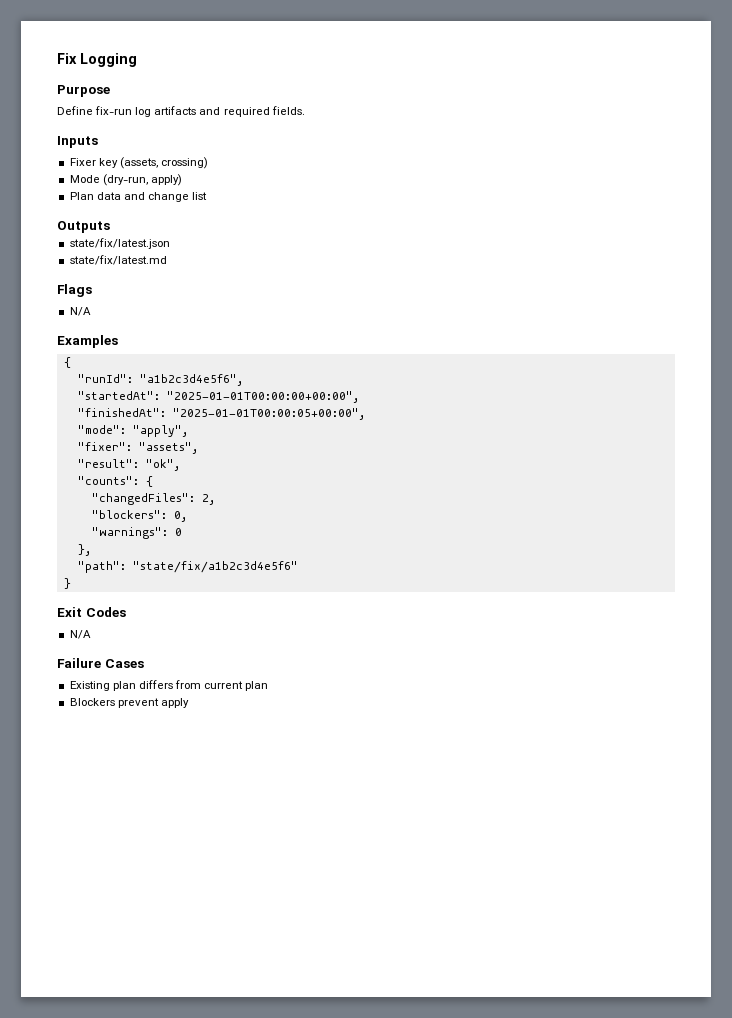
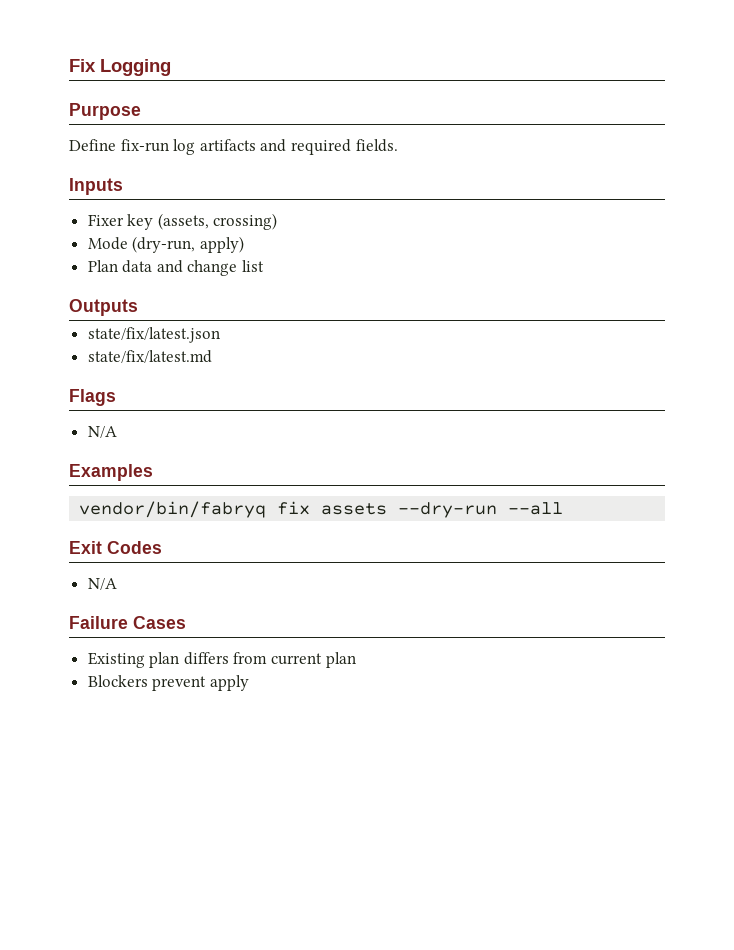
[63,357,71,368] [77,374,243,386] [77,391,359,403] [77,408,365,420] [77,425,188,437] [77,442,198,454] [77,459,180,471] [77,476,153,487] [91,493,215,505] [91,510,187,522] [91,527,182,539] [77,544,91,556] [77,561,298,573] [63,578,71,589] { // "runId": "a1b2c3d4e5f6", // "startedAt": "2025-01-01T00:00:00+00:00", // "finishedAt": "2025-01-01T00:00:05+00:00", // "mode": "apply", // "fixer": "assets", // "result": "ok", // "counts": { // "changedFiles": 2, // "blockers": 0, // "warnings": 0 // }, // "path": "state/fix/a1b2c3d4e5f6" // } -> [79,501,564,518] vendor/bin/fabryq fix assets --dry-run --all

